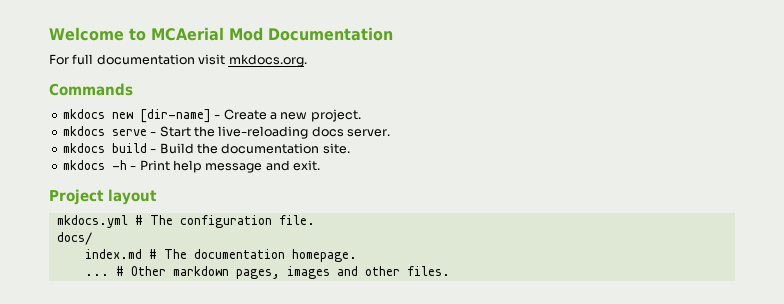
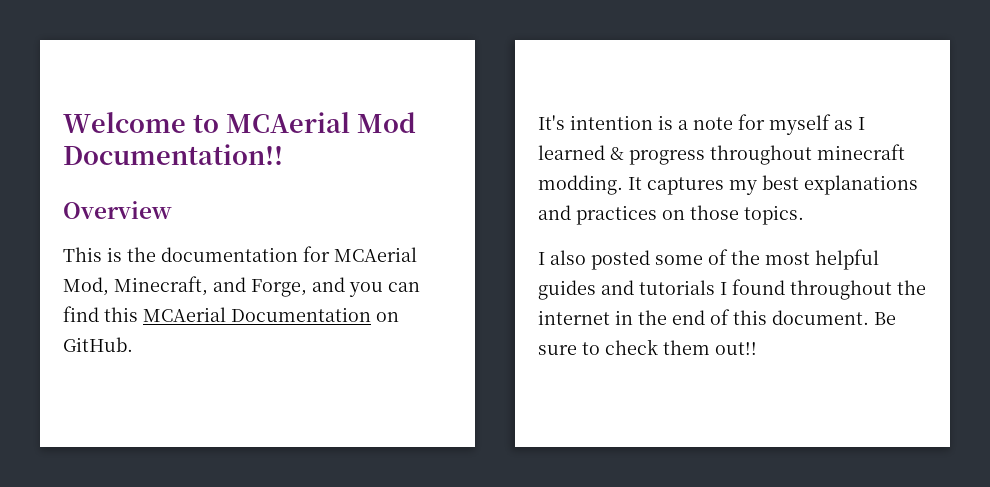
[268,27,393,41] [49,54,307,67] [49,83,133,96] [62,109,361,123] [62,126,390,139] [62,143,350,154] [62,160,320,173] [49,189,157,205] [56,215,315,228] [56,232,92,245] [84,249,357,262] [84,266,450,279] Documentation // For full documentation visit mkdocs.org. // Commands // mkdocs new [dir-name] - Create a new project. // mkdocs serve - Start the live-reloading docs server. // mkdocs build - Build the documentation site. // mkdocs -h - Print help message and exit. // Project layout // mkdocs.yml # The configuration file. // docs/ // index.md # The documentation homepage. // ... # Other markdown pages, images and other files. -> [63,144,283,165] [63,201,172,219] [63,246,417,262] [63,276,420,297] [63,306,399,322] [63,337,133,352] [538,114,865,135] [538,144,905,165] [538,175,918,195] [538,205,804,225] [538,249,879,270] [538,279,926,300] [538,309,896,325] [538,339,757,355] Documentation!! // Overview // This is the documentation for MCAerial Mod, Minecraft, and Forge, and you can find this MCAerial Documentation on GitHub. // It's intention is a note for myself as I learned & progress throughout minecraft modding. It captures my best explanations and practices on those topics. // I also posted some of the most helpful guides and tutorials I found throughout the internet in the end of this document. Be sure to check them out!!

